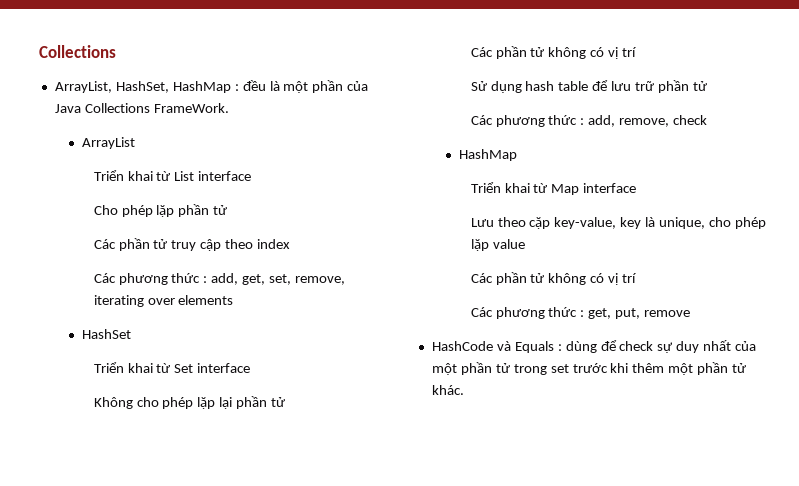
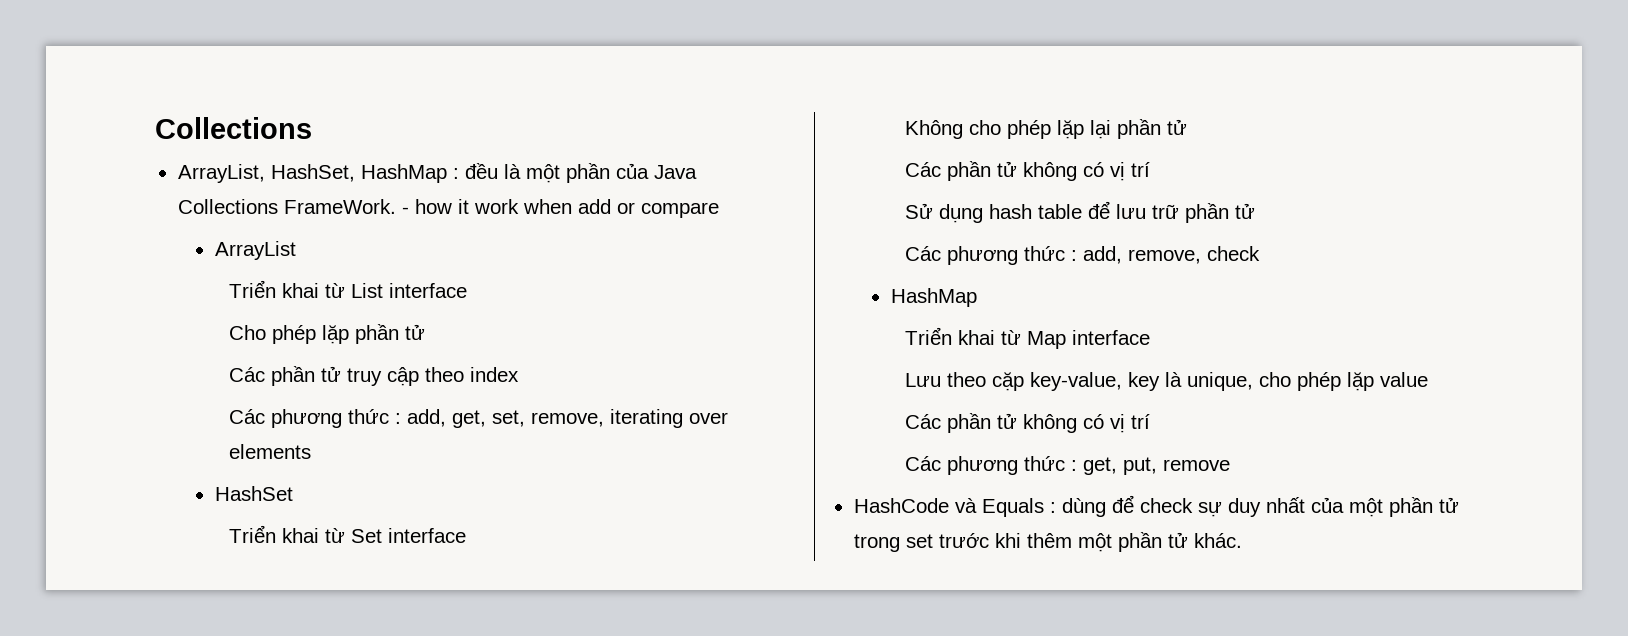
(229, 108) none -> [401,199,719,218] - how it work when add or compare

